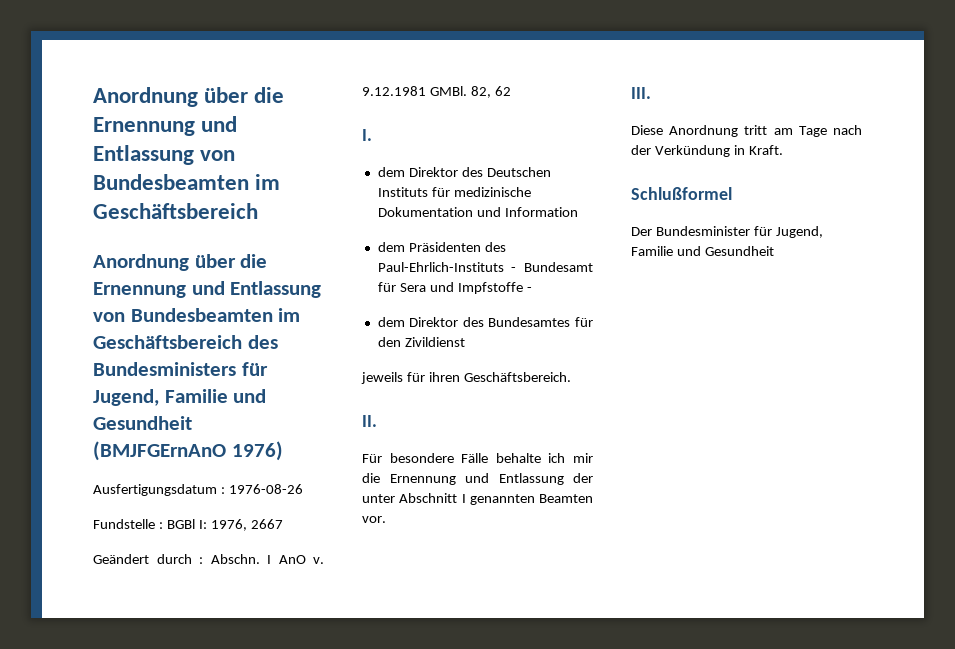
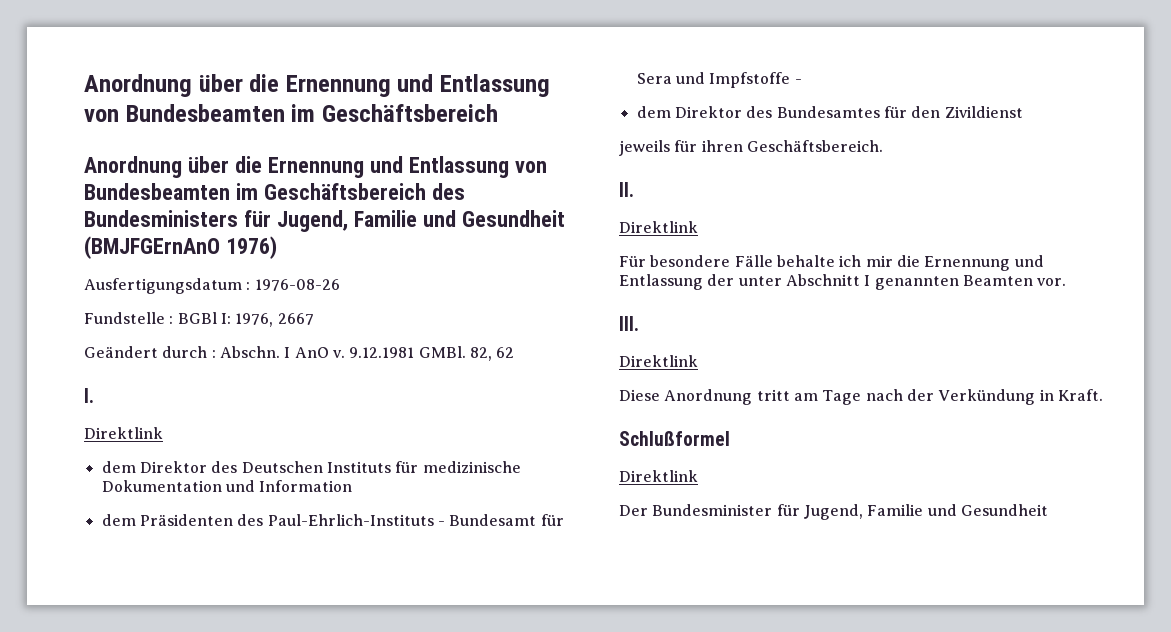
(372, 135) none -> [84,427,163,439] // Direktlink
(377, 421) none -> [619,221,698,233] // Direktlink
(651, 93) none -> [619,355,698,367] // Direktlink
(732, 193) none -> [619,470,698,482] // Direktlink

